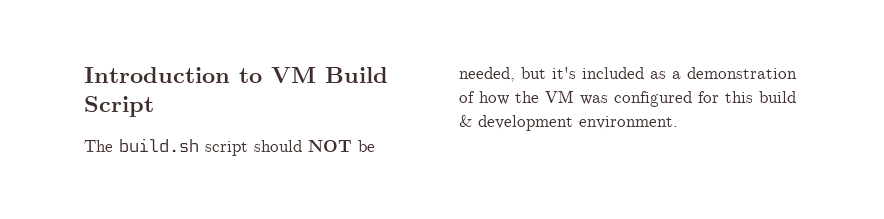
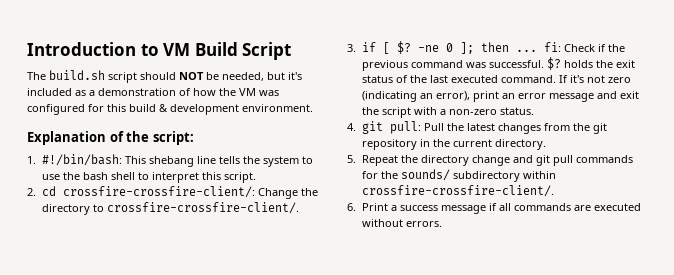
(678, 122) none -> [27,131,194,145] [27,154,313,167] [41,172,256,183] [27,186,318,199] [41,202,299,215] [347,41,625,54] [361,57,635,71] [361,75,631,83] [361,91,639,102] [361,107,534,118] [347,121,607,134] [361,139,546,150] [347,155,633,166] [361,169,556,182] [361,185,554,197] [347,203,641,214] [361,219,442,227] // Explanation of the script: // 1. #!/bin/bash: This shebang line tells the system to use the bash shell to interpret this script. // 2. cd crossfire-crossfire-client/: Change the directory to crossfire-crossfire-client/. // 3. if [ $? -ne 0 ]; then ... fi: Check if the previous command was successful. $? holds the exit status of the last executed command. If it's not zero (indicating an error), print an error message and exit the script with a non-zero status. // 4. git pull: Pull the latest changes from the git repository in the current directory. // 5. Repeat the directory change and git pull commands for the sounds/ subdirectory within crossfire-crossfire-client/. // 6. Print a success message if all commands are executed without errors.

